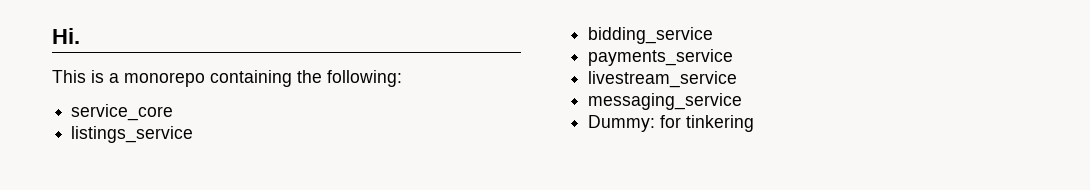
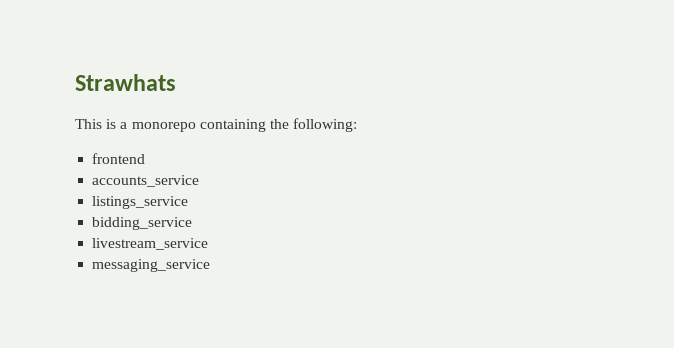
[52,28,80,44] Hi. -> [75,74,176,91] Strawhats
[71,104,174,121] service_core -> [92,153,146,164] [92,175,200,187] frontend // accounts_service
[588,49,734,66] // payments_service -> (193, 223) none
[588,115,755,132] // Dummy: for tinkering -> (211, 265) none

